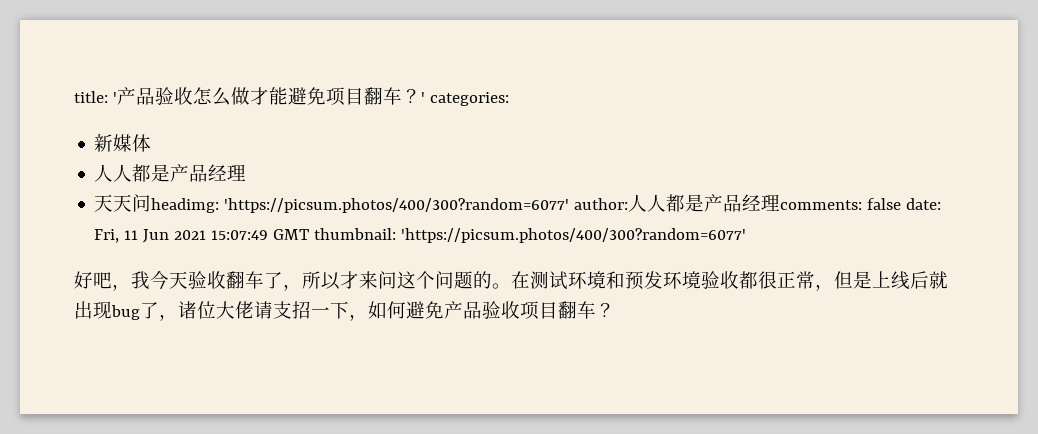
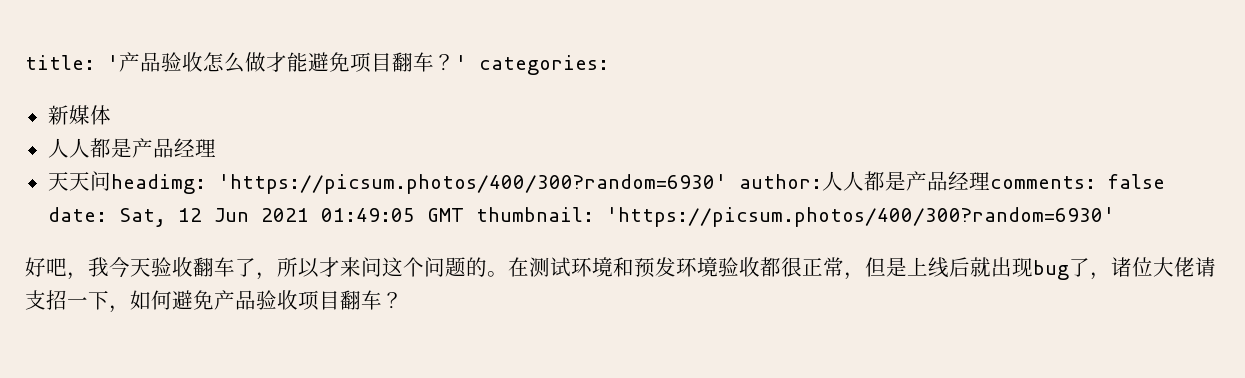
[224,198,570,213] 'https://picsum.photos/400/300?random=6077' -> [217,174,727,194] 'https://picsum.photos/400/300?random=6930'
[94,229,139,243] Fri, 11 -> [118,208,202,227] Sat, 12
[211,230,269,240] 15:07:49 -> [320,208,415,222] 01:49:05
[401,228,747,243] 'https://picsum.photos/400/300?random=6077' -> [605,207,1115,227] 'https://picsum.photos/400/300?random=6930'

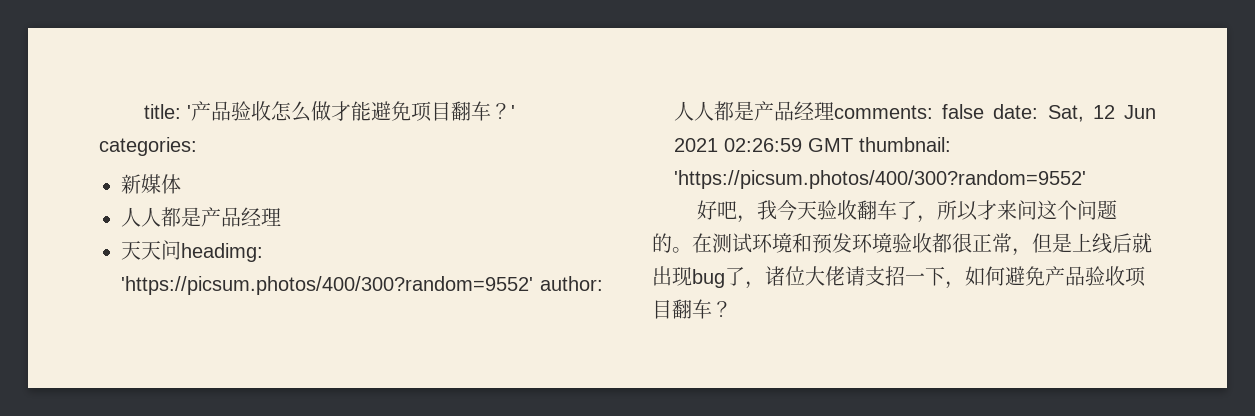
[217,174,727,194] 'https://picsum.photos/400/300?random=6930' -> [121,276,533,295] 'https://picsum.photos/400/300?random=9552'
[320,208,415,222] 01:49:05 -> [724,138,802,152] 02:26:59
[605,207,1115,227] 'https://picsum.photos/400/300?random=6930' -> [674,170,1086,189] 'https://picsum.photos/400/300?random=9552'

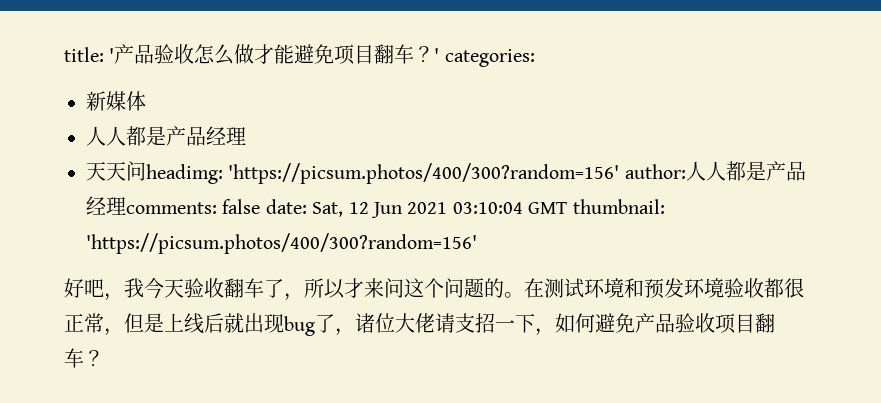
[121,276,533,295] 'https://picsum.photos/400/300?random=9552' -> [228,163,620,184] 'https://picsum.photos/400/300?random=156'
[724,138,802,152] 02:26:59 -> [452,202,523,214] 03:10:04
[674,170,1086,189] 'https://picsum.photos/400/300?random=9552' -> [86,233,477,254] 'https://picsum.photos/400/300?random=156'

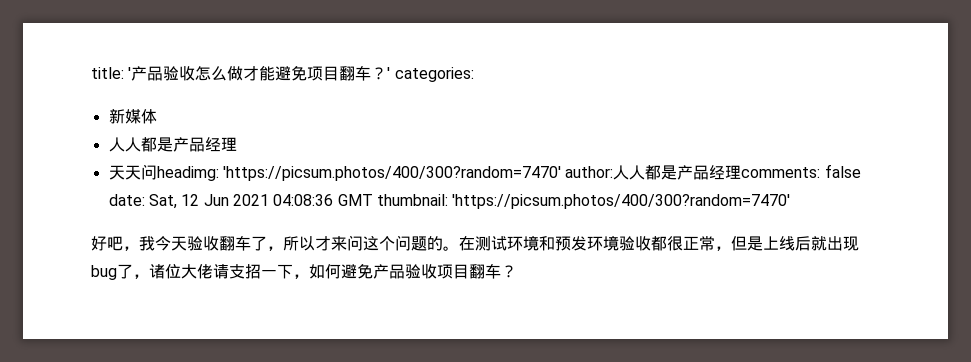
[228,163,620,184] 'https://picsum.photos/400/300?random=156' -> [222,166,561,181] 'https://picsum.photos/400/300?random=7470'
[452,202,523,214] 03:10:04 -> [273,194,334,206] 04:08:36
[86,233,477,254] 'https://picsum.photos/400/300?random=156' -> [452,194,791,209] 'https://picsum.photos/400/300?random=7470'

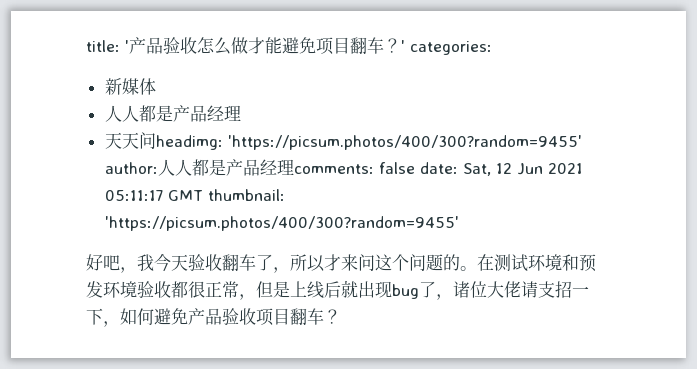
[222,166,561,181] 'https://picsum.photos/400/300?random=7470' -> [227,135,582,150] 'https://picsum.photos/400/300?random=9455'
[273,194,334,206] 04:08:36 -> [104,190,163,201] 05:11:17
[452,194,791,209] 'https://picsum.photos/400/300?random=7470' -> [104,216,459,231] 'https://picsum.photos/400/300?random=9455'

